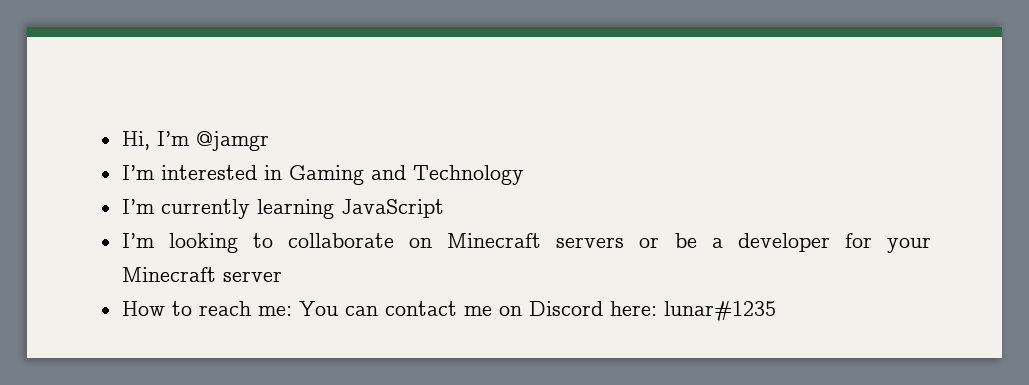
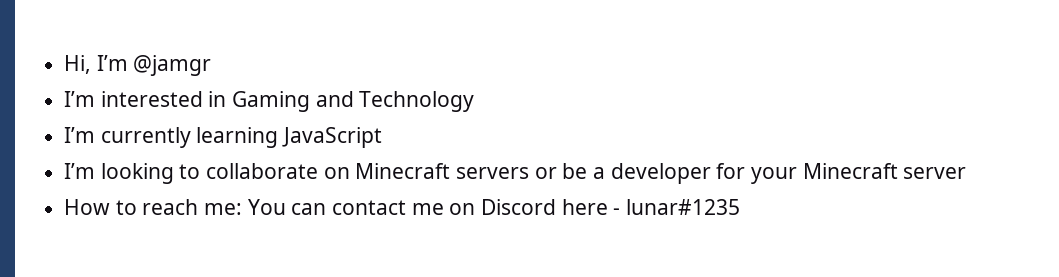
[609,301,657,316] here: -> [561,199,621,215] here -

